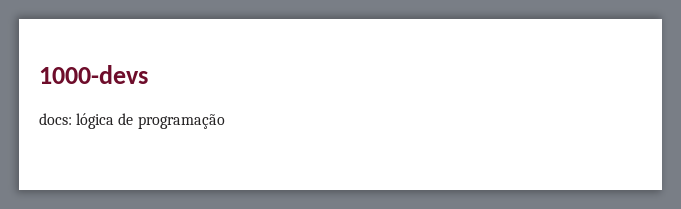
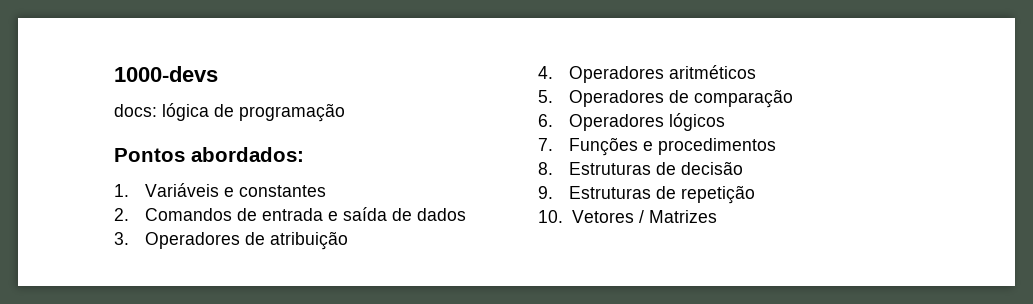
(225, 121) none -> [114,147,304,162] [114,183,326,197] [114,207,466,221] [114,231,348,250] [538,65,756,83] [538,89,793,108] [538,113,725,131] [538,137,776,156] [538,161,743,175] [538,185,755,204] [538,210,717,223] // Pontos abordados: // 1. Variáveis e constantes // 2. Comandos de entrada e saída de dados // 3. Operadores de atribuição // 4. Operadores aritméticos // 5. Operadores de comparação // 6. Operadores lógicos // 7. Funções e procedimentos // 8. Estruturas de decisão // 9. Estruturas de repetição // 10. Vetores / Matrizes

